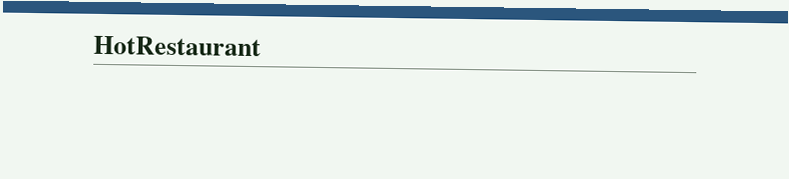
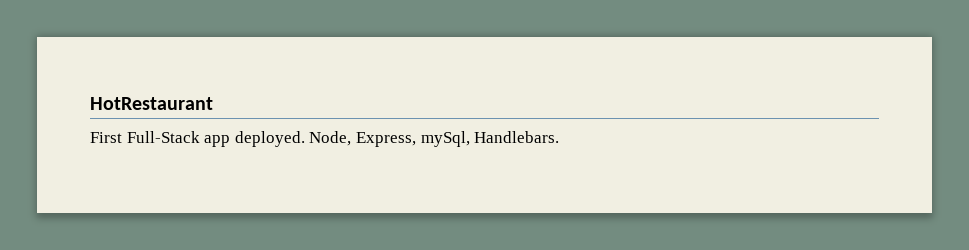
(261, 46) none -> [90,131,560,147] // First Full-Stack app deployed. Node, Express, mySql, Handlebars.

